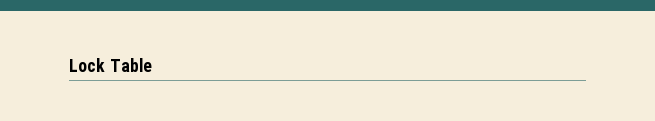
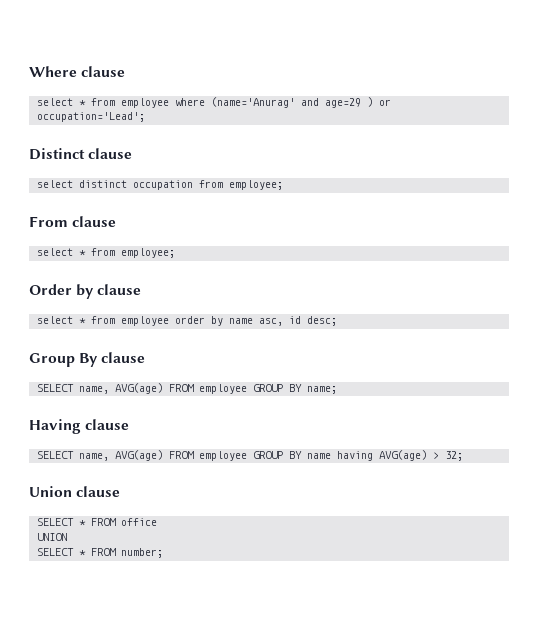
[69,58,152,72] Lock Table -> [29,66,126,77] [36,97,391,108] [36,112,145,122] [29,148,133,160] [36,180,283,190] [29,216,117,227] [36,248,175,258] [29,284,142,299] [36,316,337,326] [29,352,146,367] [36,383,337,394] [29,419,130,434] [36,450,463,461] [29,486,121,497] [36,518,157,526] [36,533,67,541] [36,548,163,558] Where clause // select * from employee where (name='Anurag' and age=29 ) or occupation='Lead'; // Distinct clause // select distinct occupation from employee; // From clause // select * from employee; // Order by clause // select * from employee order by name asc, id desc; // Group By clause // SELECT name, AVG(age) FROM employee GROUP BY name; // Having clause // SELECT name, AVG(age) FROM employee GROUP BY name having AVG(age) > 32; // Union clause // SELECT * FROM office // UNION // SELECT * FROM number;

